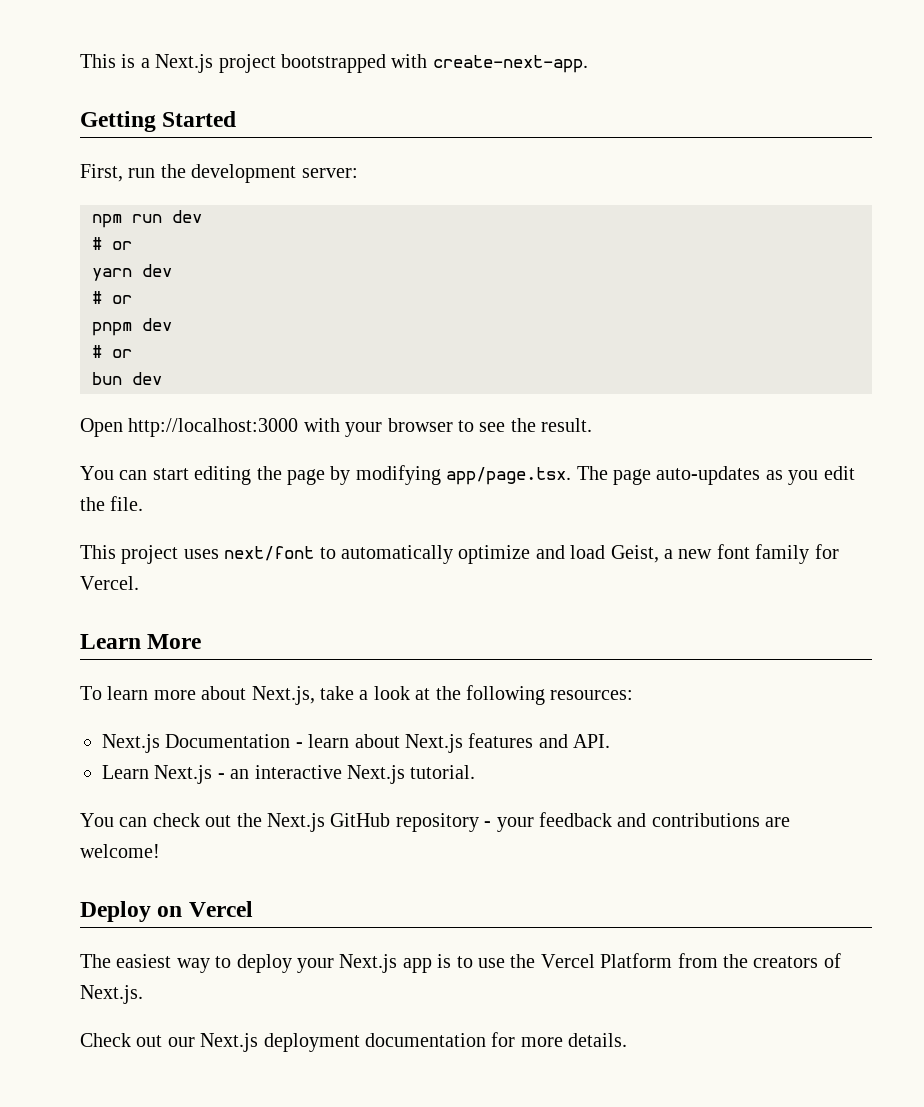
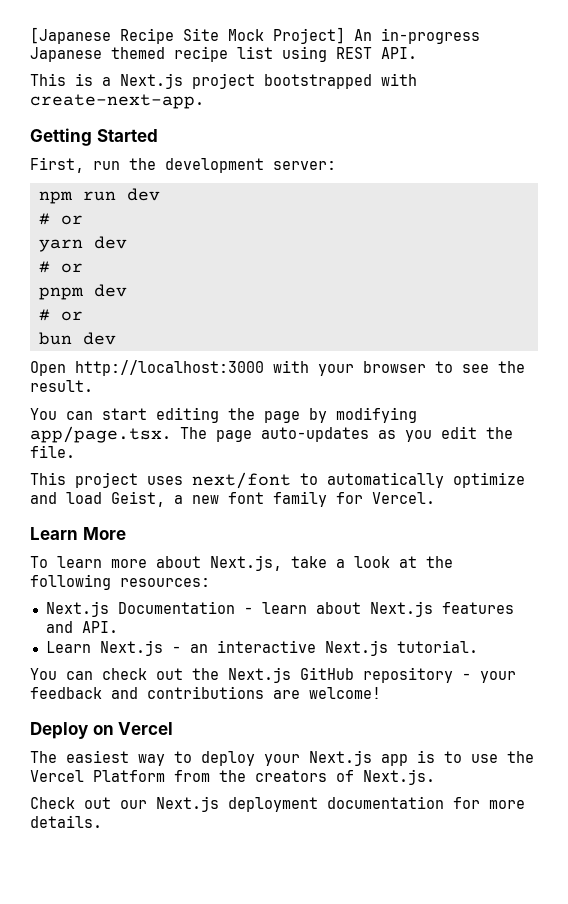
(80, 61) none -> [30,27,480,44] [30,46,417,62] [Japanese Recipe Site Mock Project] An in-progress Japanese themed recipe list using REST API. //

